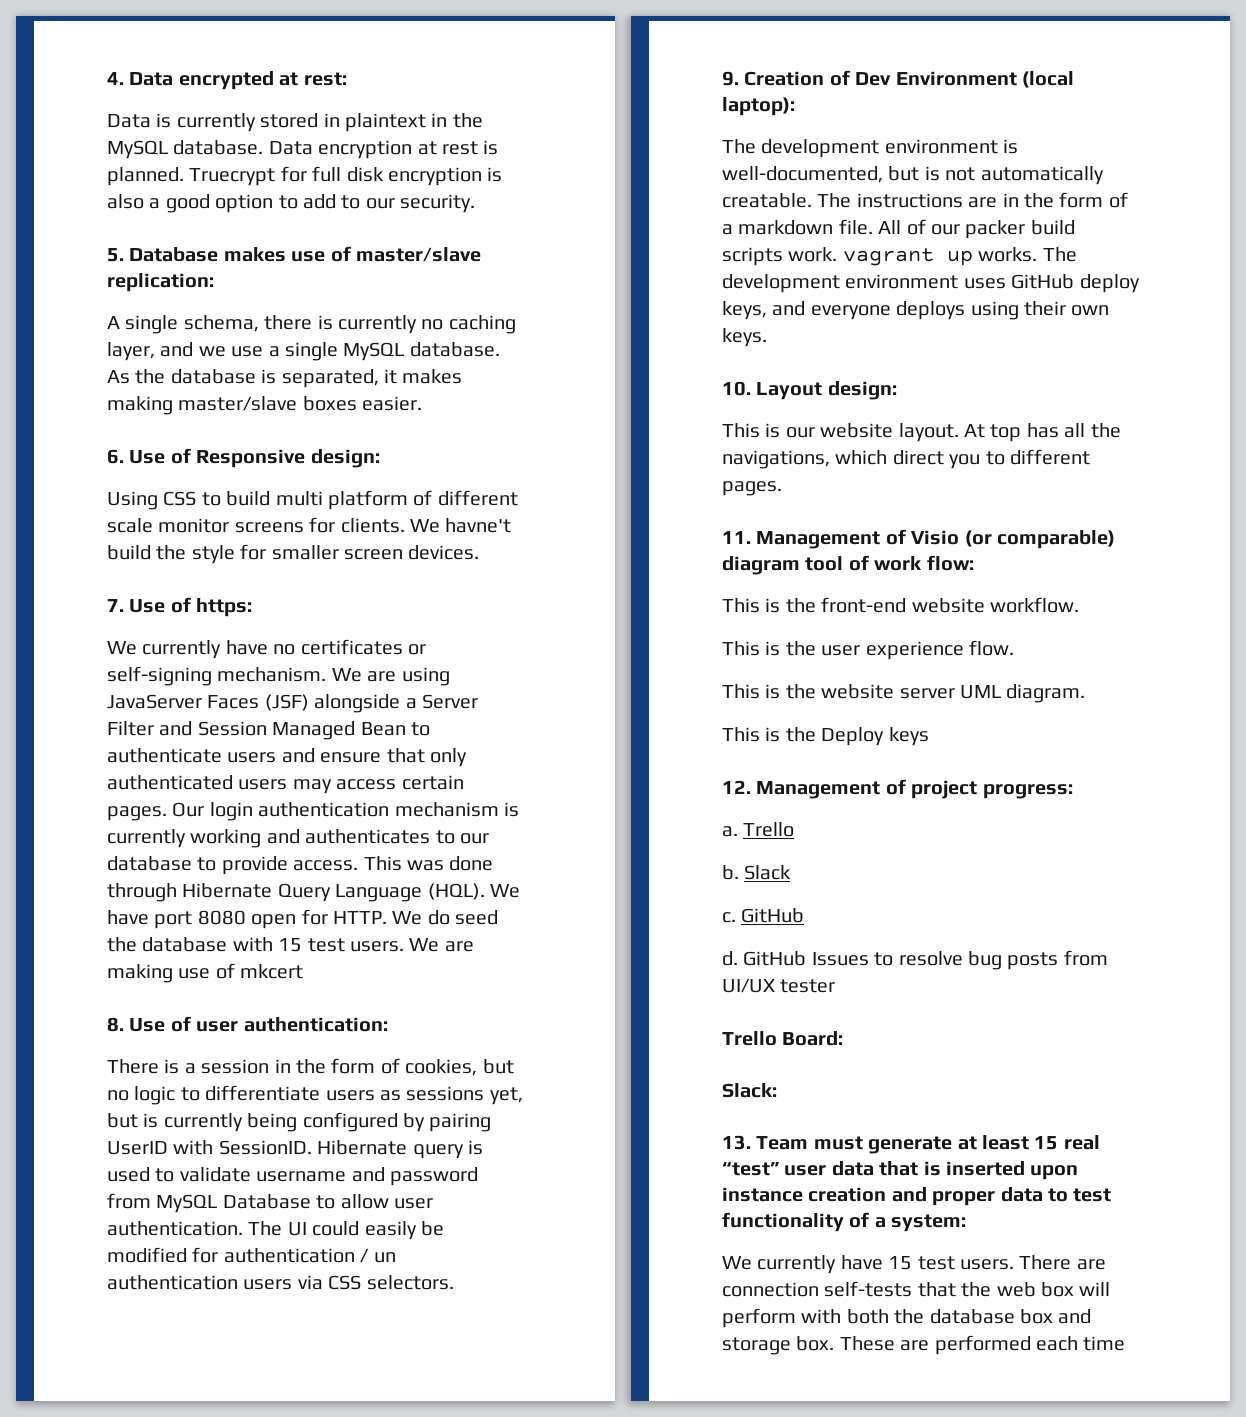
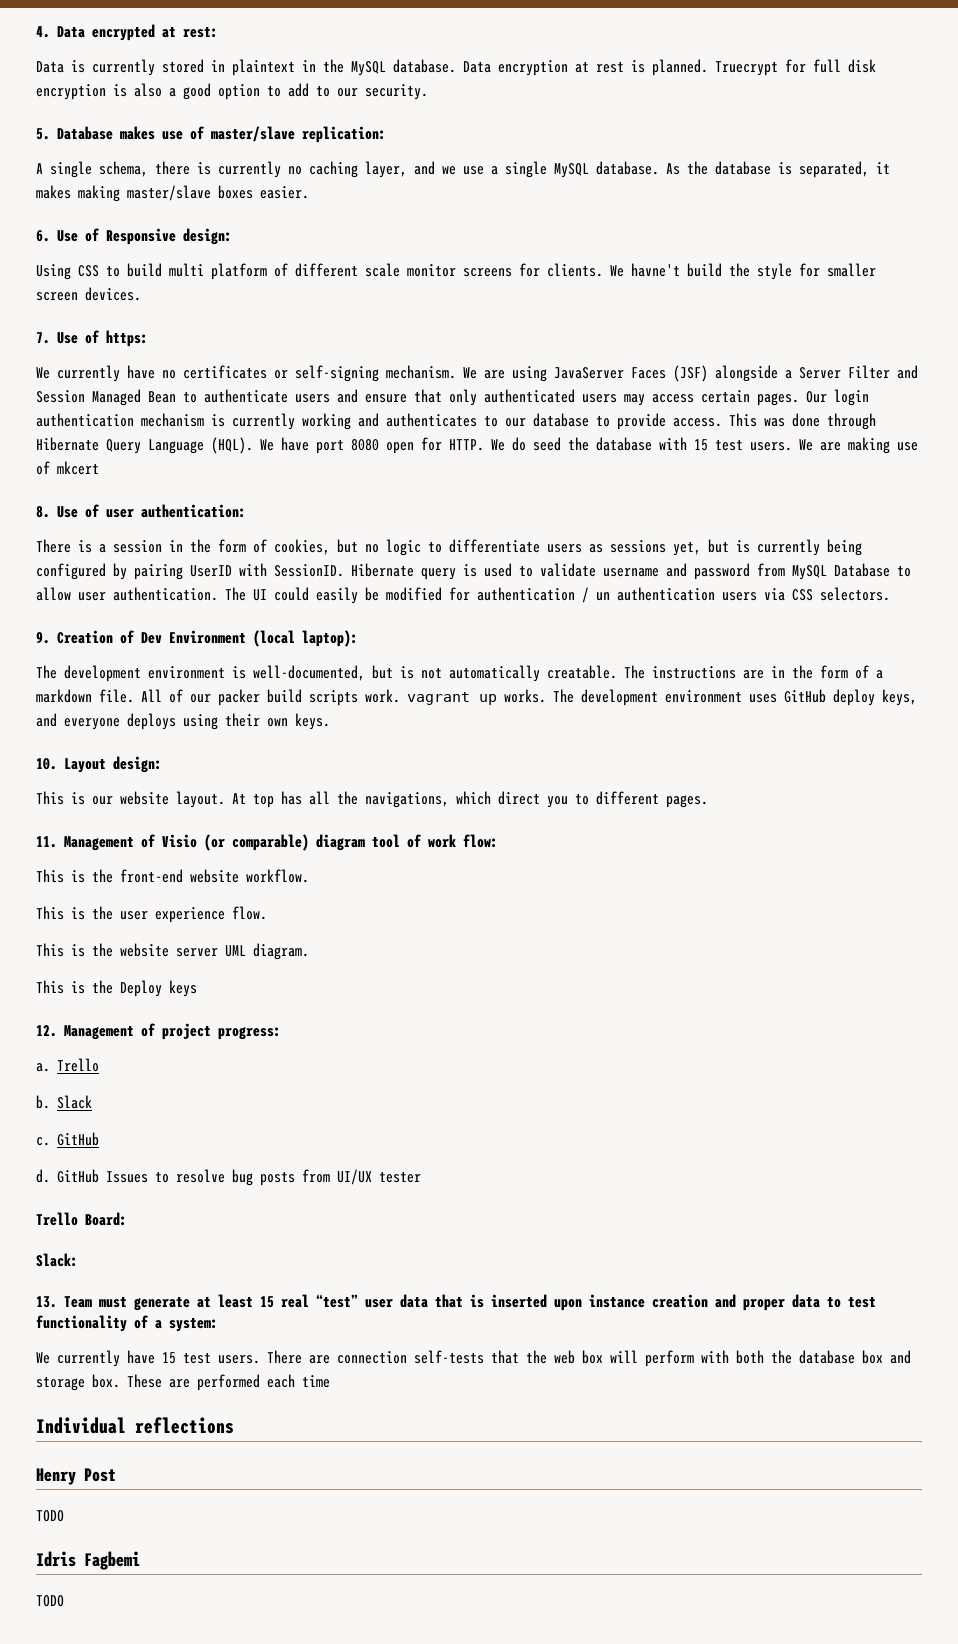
(1126, 1343) none -> [36,1417,234,1434] [36,1468,116,1485] [36,1510,64,1522] [36,1551,140,1570] [36,1595,64,1607] // Individual reflections // Henry Post // TODO // Idris Fagbemi // TODO

